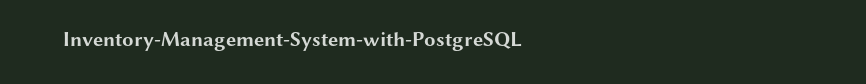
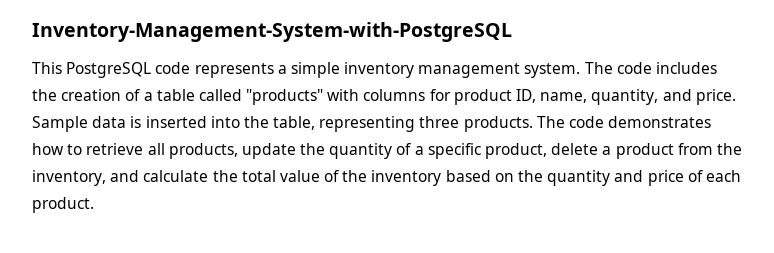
(522, 41) none -> [32,62,718,78] [32,89,736,105] [32,116,712,132] [32,143,742,159] [32,170,741,186] [32,197,94,213] // This PostgreSQL code represents a simple inventory management system. The code includes the creation of a table called "products" with columns for product ID, name, quantity, and price. Sample data is inserted into the table, representing three products. The code demonstrates how to retrieve all products, update the quantity of a specific product, delete a product from the inventory, and calculate the total value of the inventory based on the quantity and price of each product.

